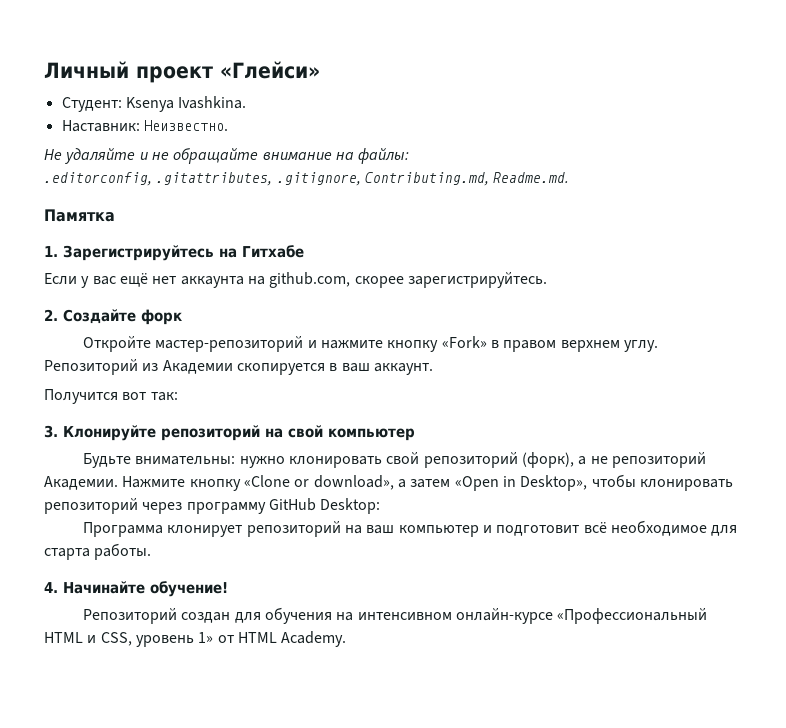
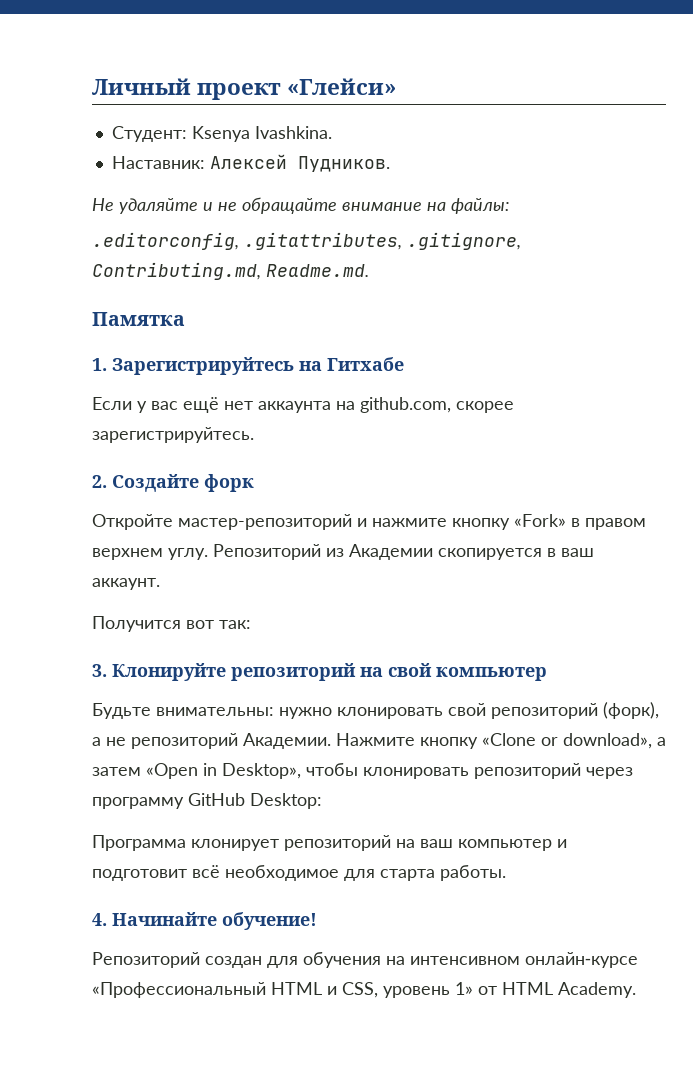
[143,120,228,131] Неизвестно. -> [209,154,390,172] Алексей Пудников.

